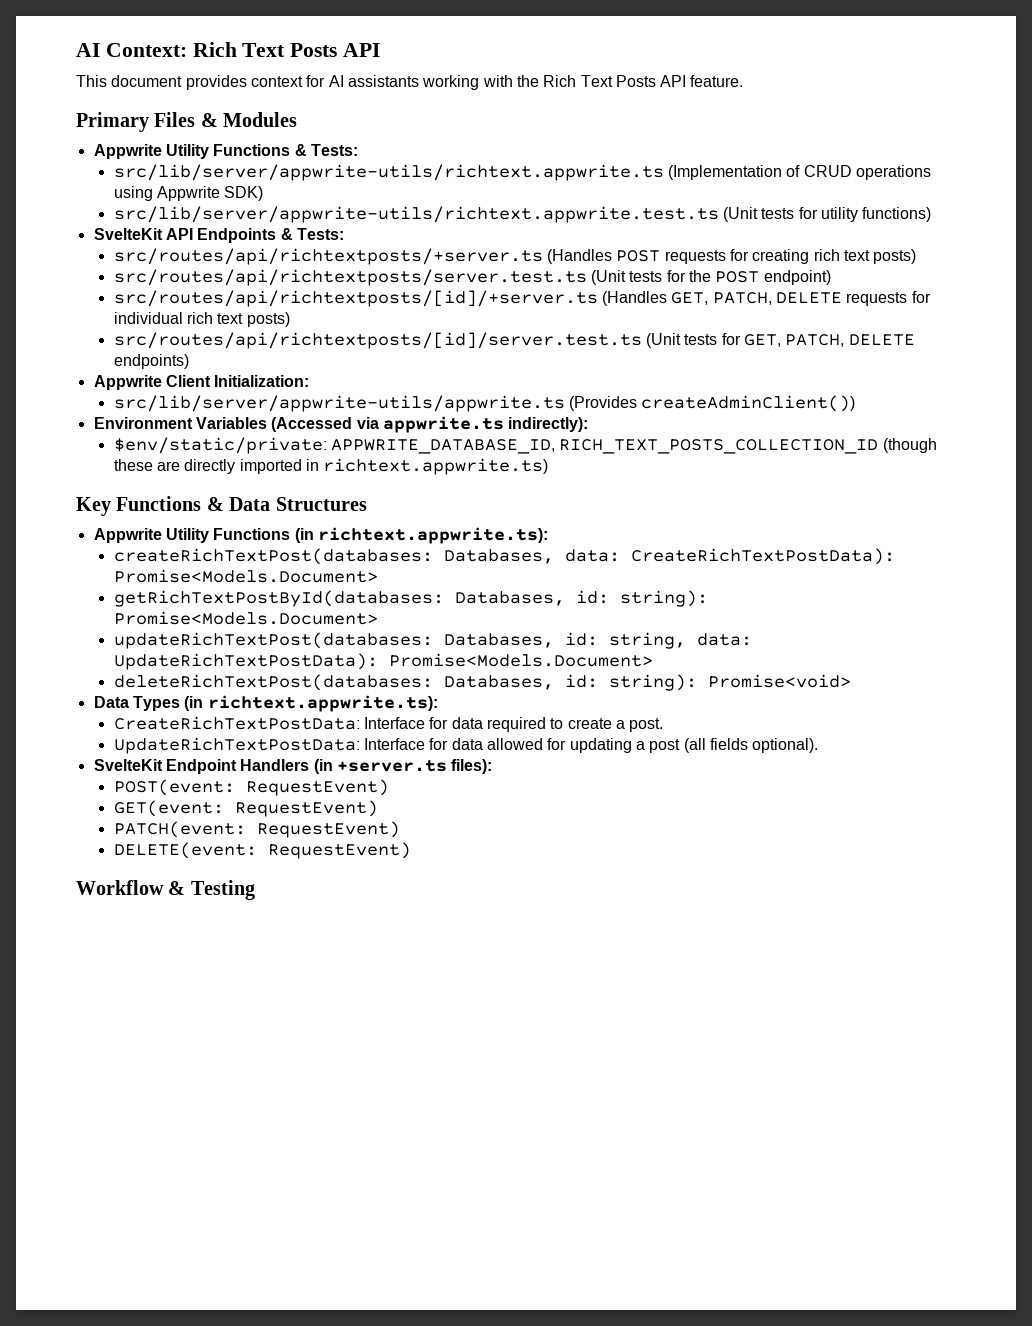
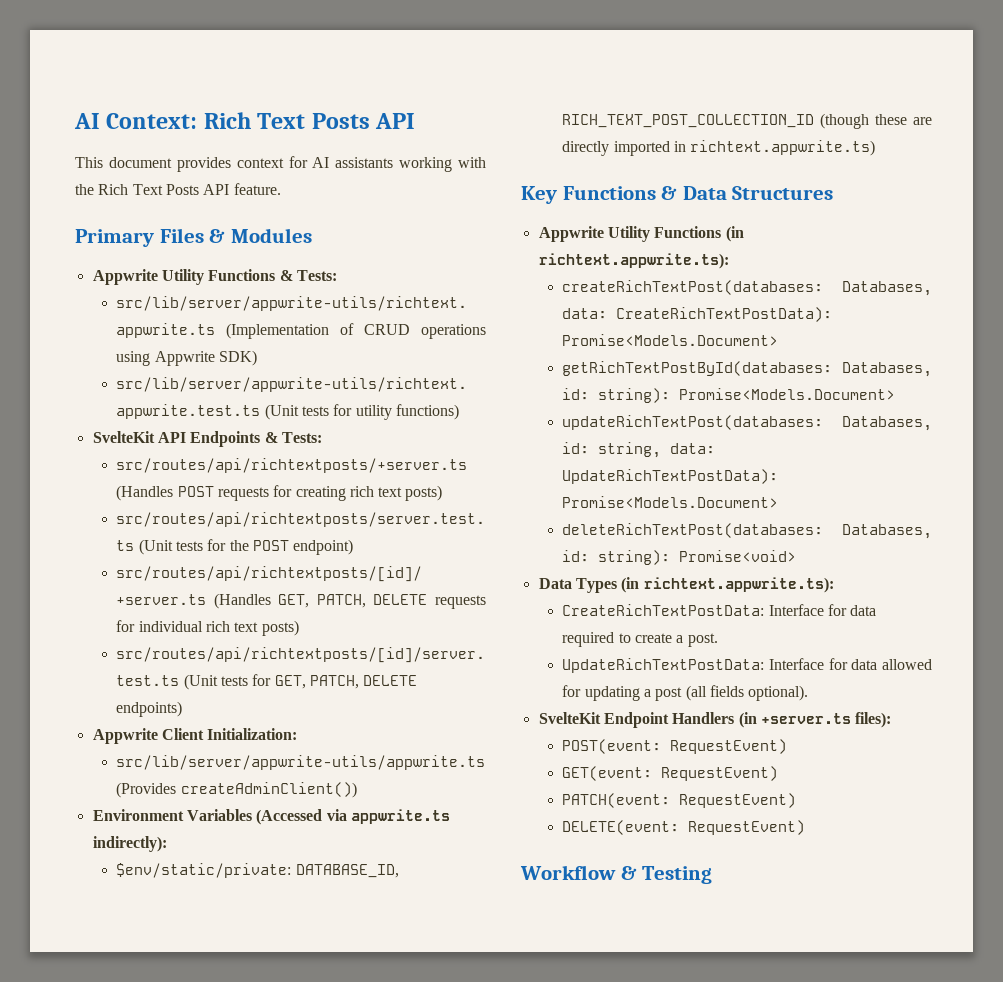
[331,439,879,454] APPWRITE_DATABASE_ID, RICH_TEXT_POSTS_COLLECTION_ID -> [295,864,399,878] [562,114,815,128] DATABASE_ID, RICH_TEXT_POST_COLLECTION_ID

